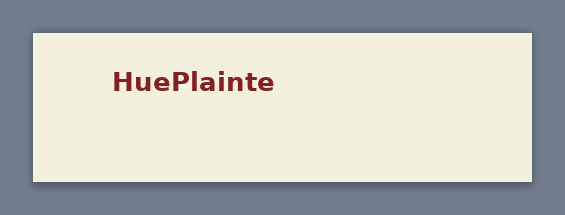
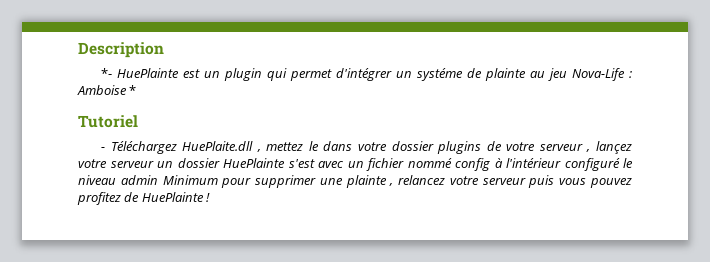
[112,71,275,91] HuePlainte -> [78,42,164,58] [101,68,633,81] [77,85,137,95] [78,115,138,128] [101,141,633,154] [78,158,633,171] [78,175,632,188] [77,192,211,205] Description // *- HuePlainte est un plugin qui permet d'intégrer un systéme de plainte au jeu Nova-Life : Amboise * // Tutoriel // - Téléchargez HuePlaite.dll , mettez le dans votre dossier plugins de votre serveur , lançez votre serveur un dossier HuePlainte s'est avec un fichier nommé config à l'intérieur configuré le niveau admin Minimum pour supprimer une plainte , relancez votre serveur puis vous pouvez profitez de HuePlainte !

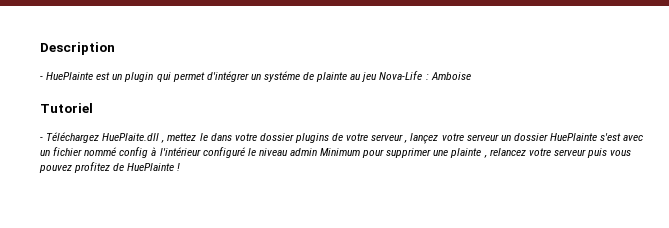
[101,68,113,78] *- -> [40,76,43,80] -
[129,85,137,95] * -> (471, 76) none

